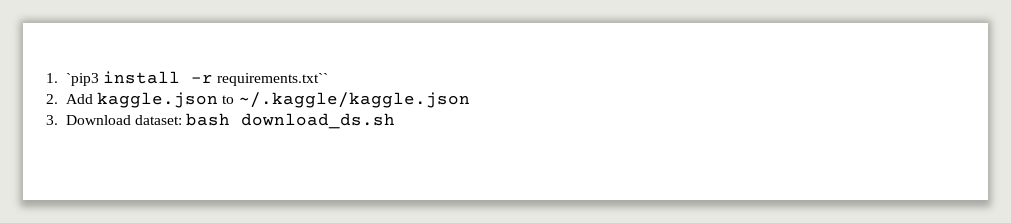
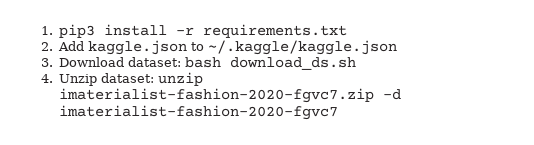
[65,73,99,86] `pip3 -> [59,24,96,38] pip3
[217,73,329,86] requirements.txt`` -> [203,24,348,38] requirements.txt
(396, 121) none -> [41,72,204,86] [59,88,402,103] [59,105,339,120] // 4. Unzip dataset: unzip imaterialist-fashion-2020-fgvc7.zip -d imaterialist-fashion-2020-fgvc7

